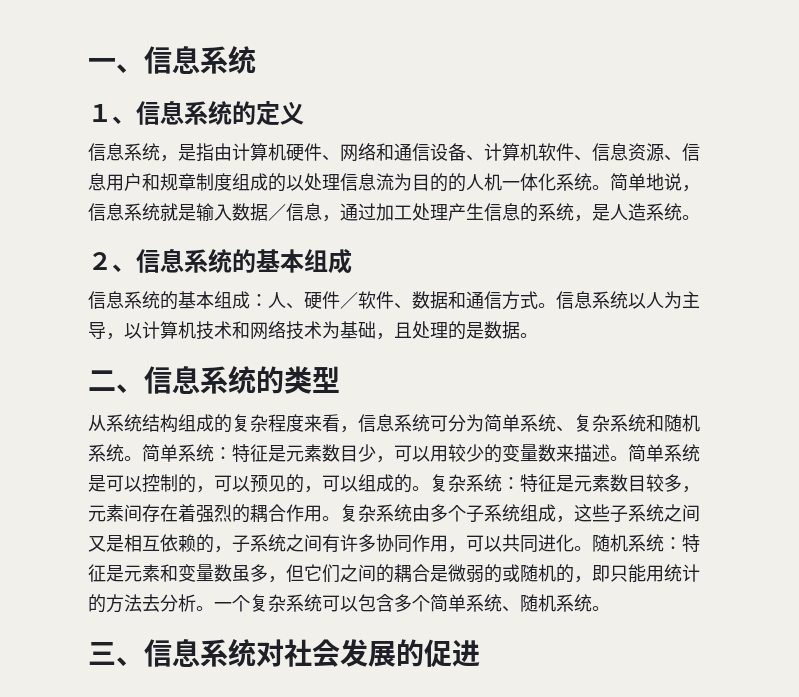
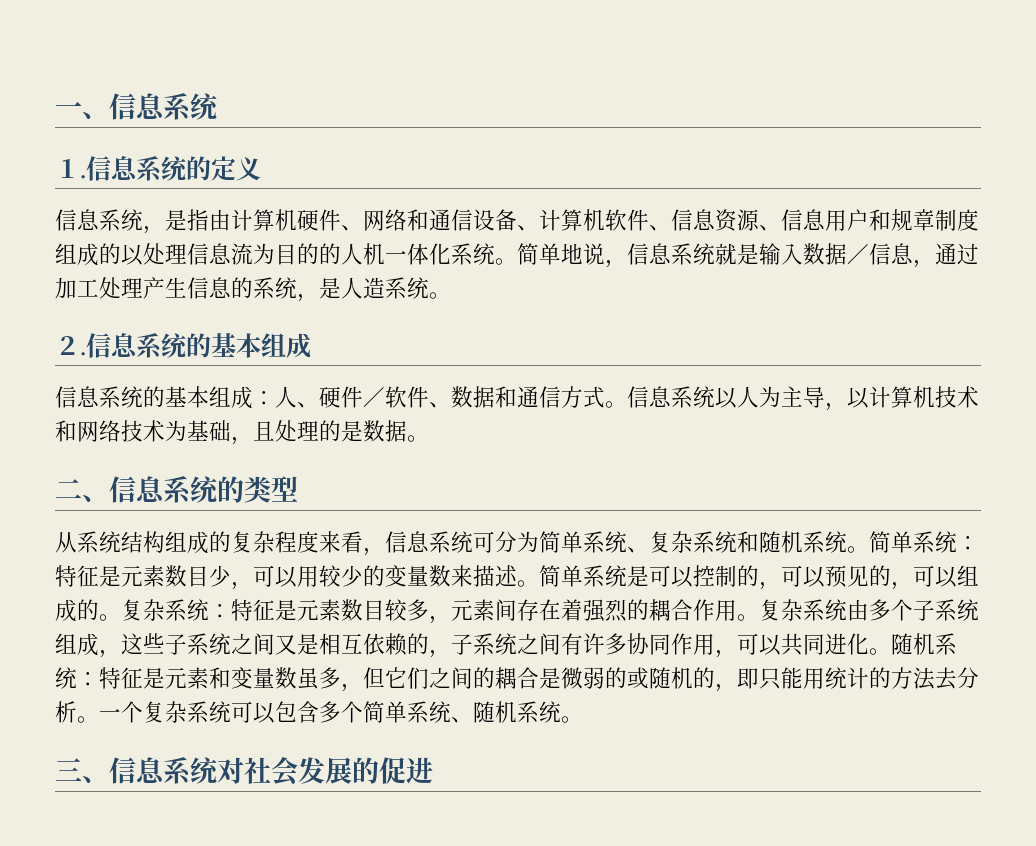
[112,116,136,124] 、 -> [80,175,86,179] .
[112,264,136,272] 、 -> [80,352,86,356] .

